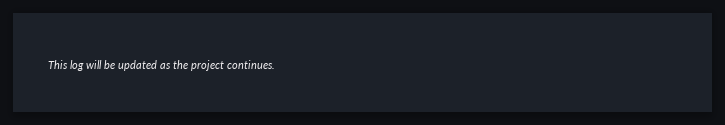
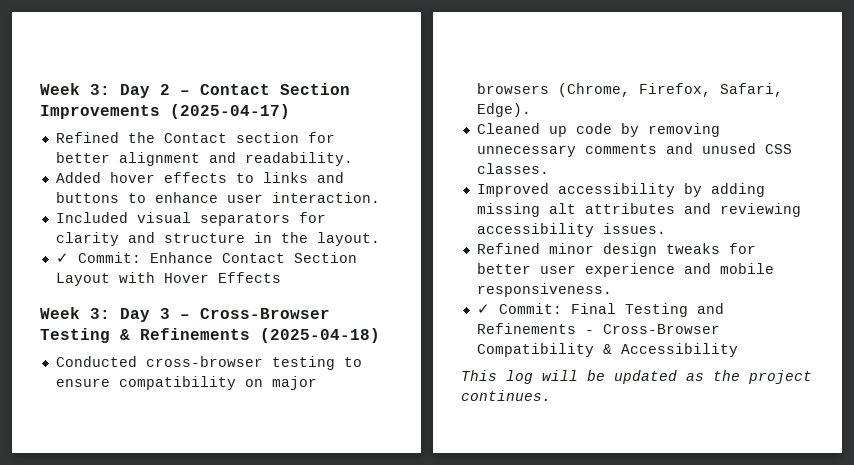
(48, 64) none -> [40,83,350,98] [40,104,290,119] [55,132,335,143] [55,152,353,166] [55,172,344,183] [55,192,380,203] [55,212,326,226] [55,232,380,246] [55,252,357,263] [55,272,281,286] [40,307,330,322] [40,328,380,343] [55,356,362,370] [55,376,317,390] [476,83,783,97] [476,103,531,117] [476,123,720,137] [476,143,792,157] [476,163,549,174] [476,183,765,197] [476,203,801,217] [476,223,666,237] [476,243,756,257] [476,263,774,277] [476,283,612,297] [476,303,724,317] [476,323,720,334] [476,343,738,357] Week 3: Day 2 – Contact Section Improvements (2025-04-17) // Refined the Contact section for better alignment and readability. // Added hover effects to links and buttons to enhance user interaction. // Included visual separators for clarity and structure in the layout. // ✓ Commit: Enhance Contact Section Layout with Hover Effects // Week 3: Day 3 – Cross-Browser Testing & Refinements (2025-04-18) // Conducted cross-browser testing to ensure compatibility on major browsers (Chrome, Firefox, Safari, Edge). // Cleaned up code by removing unnecessary comments and unused CSS classes. // Improved accessibility by adding missing alt attributes and reviewing accessibility issues. // Refined minor design tweaks for better user experience and mobile responsiveness. // ✓ Commit: Final Testing and Refinements - Cross-Browser Compatibility & Accessibility //

